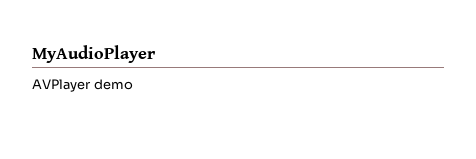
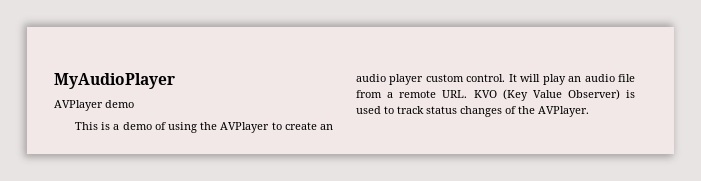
(133, 84) none -> [75,122,333,133] [356,74,635,85] [356,89,635,101] [356,106,589,117] // This is a demo of using the AVPlayer to create an audio player custom control. It will play an audio file from a remote URL. KVO (Key Value Observer) is used to track status changes of the AVPlayer.

